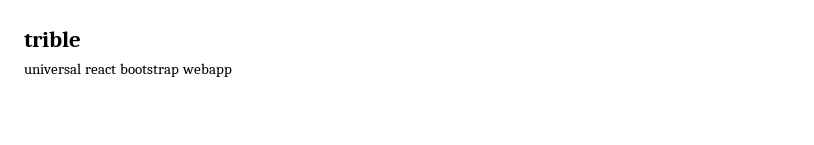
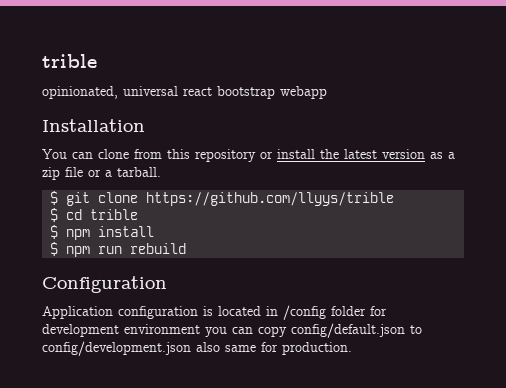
[24,31,81,47] trible // -> [42,54,97,68] [42,86,118,99] trible // opinionated,
(232, 70) none -> [42,119,145,132] [42,149,455,162] [42,167,161,180] [50,191,395,206] [50,208,139,222] [50,225,155,240] [50,242,187,257] [42,276,167,293] [42,305,387,320] [42,323,422,338] [42,341,352,356] // Installation // You can clone from this repository or install the latest version as a zip file or a tarball. // $ git clone https://github.com/llyys/trible // $ cd trible // $ npm install // $ npm run rebuild // Configuration // Application configuration is located in /config folder for development environment you can copy config/default.json to config/development.json also same for production.

